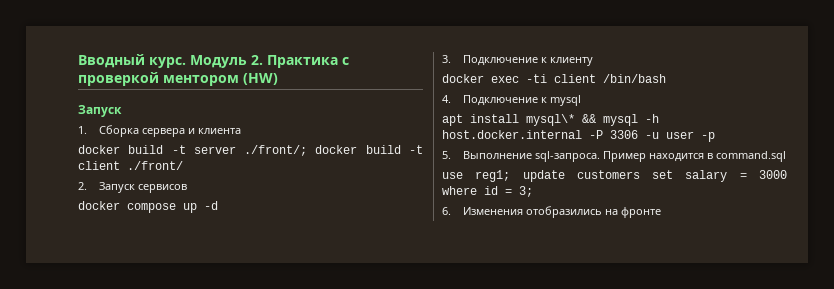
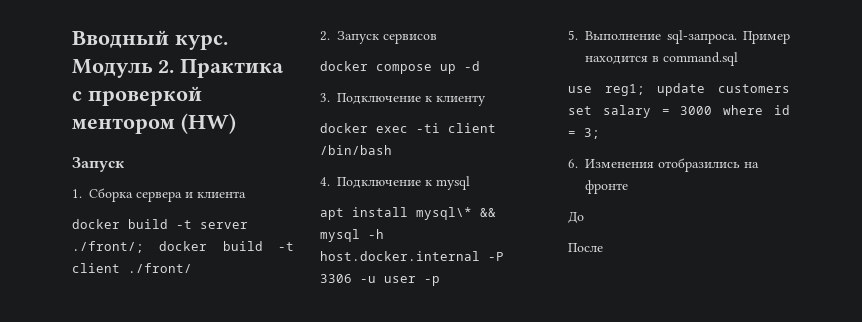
(662, 212) none -> [568,211,584,224] [568,243,603,252] // До // После

